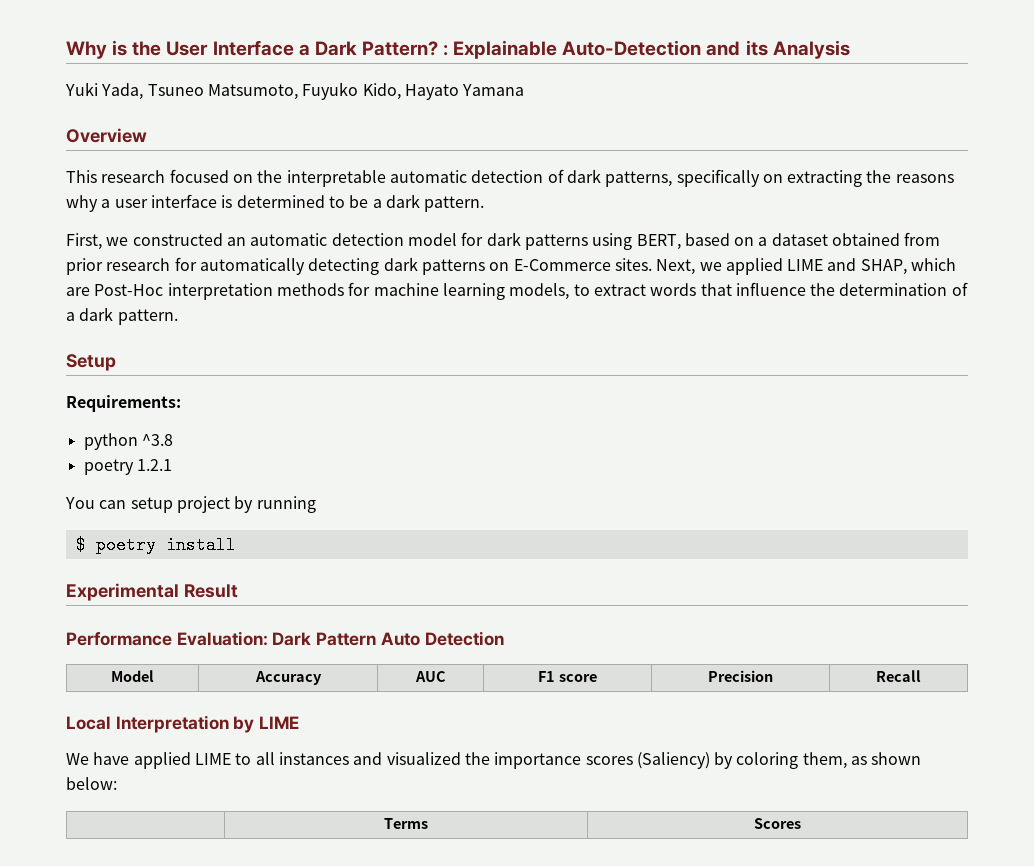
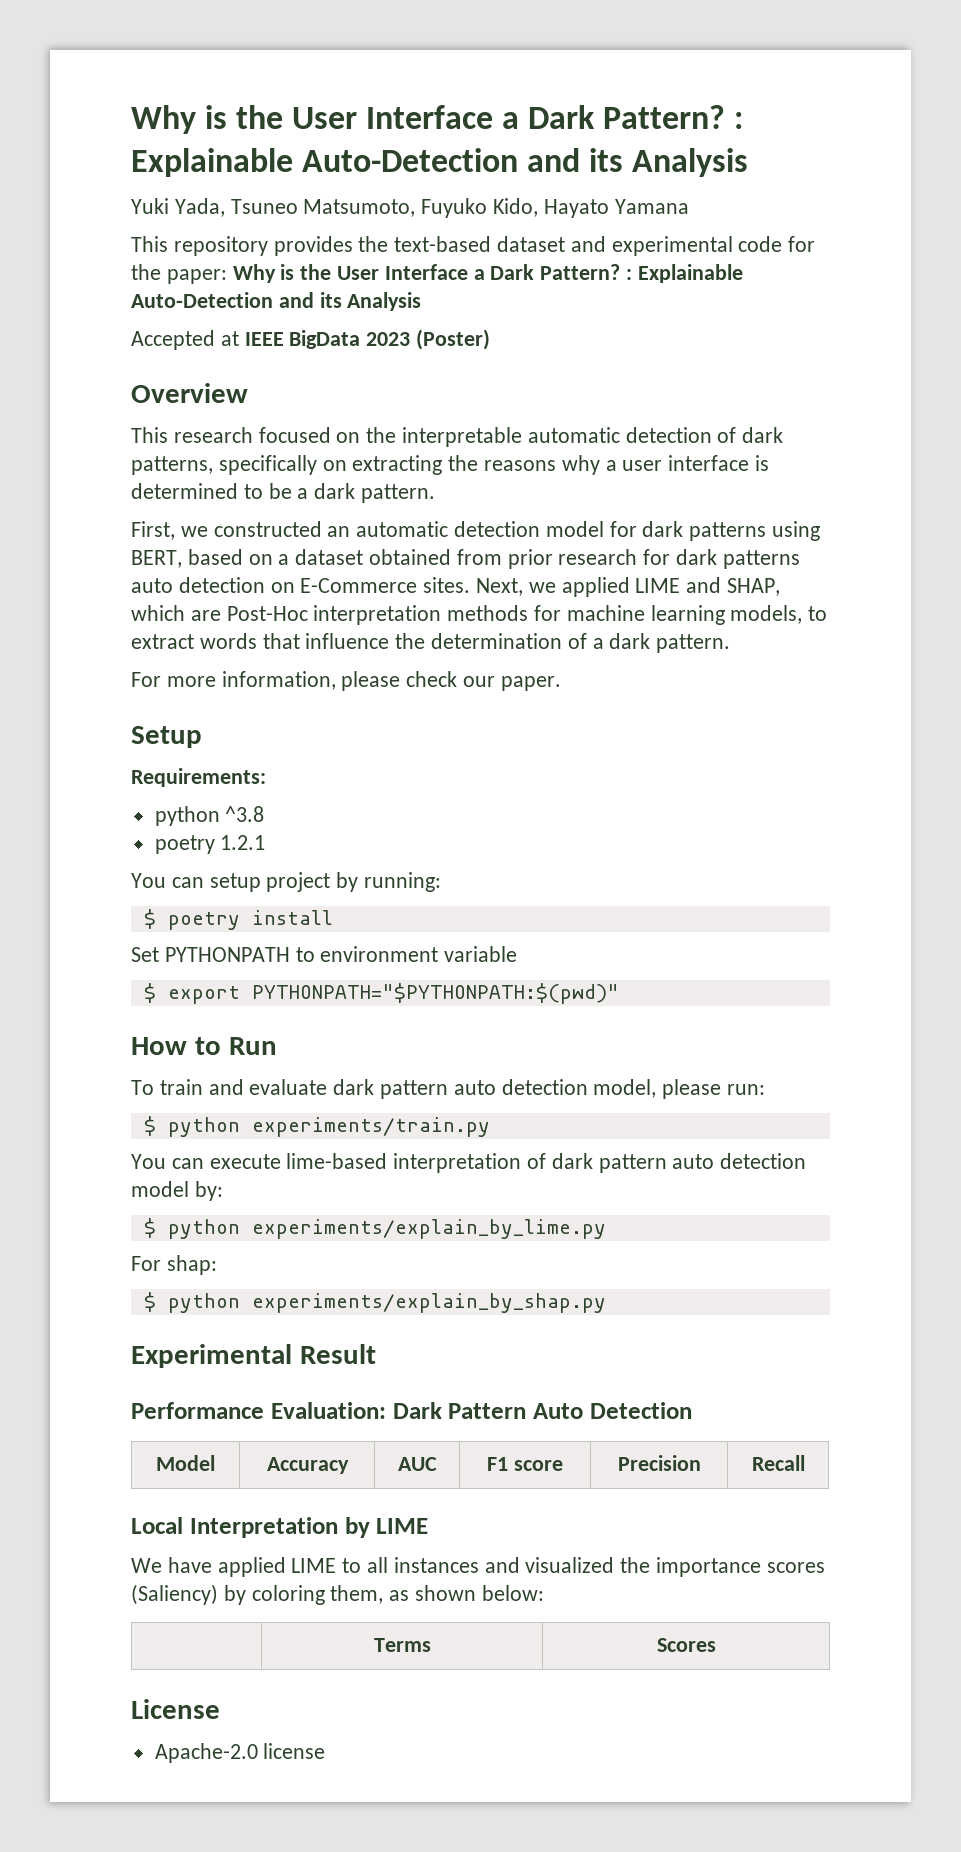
(525, 90) none -> [131,236,816,256] [131,264,743,284] [131,292,422,311] [131,329,491,350] // This repository provides the text-based dataset and experimental code for the paper: Why is the User Interface a Dark Pattern? : Explainable Auto-Detection and its Analysis // Accepted at IEEE BigData 2023 (Poster)
[199,257,485,275] automatically detecting dark patterns -> [676,549,800,569] [131,577,265,593] dark patterns auto detection
(178, 317) none -> [131,671,561,691] // For more information, please check our paper.
[256,496,316,513] running -> [364,872,442,892] running:
(236, 545) none -> [131,946,518,962] [143,983,619,1004] [131,1037,277,1055] [131,1079,766,1099] [143,1116,490,1137] [131,1153,807,1173] [131,1181,223,1201] [143,1218,606,1239] [131,1255,217,1275] [143,1292,606,1313] // Set PYTHONPATH to environment variable // $ export PYTHONPATH="$PYTHONPATH:$(pwd)" // How to Run // To train and evaluate dark pattern auto detection model, please run: // $ python experiments/train.py // You can execute lime-based interpretation of dark pattern auto detection model by: // $ python experiments/explain_by_lime.py // For shap: // $ python experiments/explain_by_shap.py
(801, 823) none -> [131,1699,220,1719] [154,1743,326,1763] // License // Apache-2.0 license

